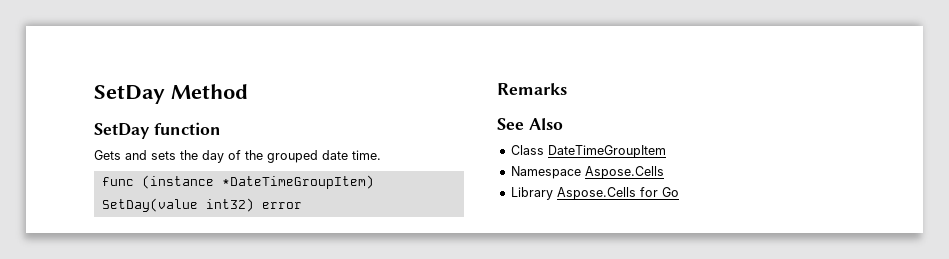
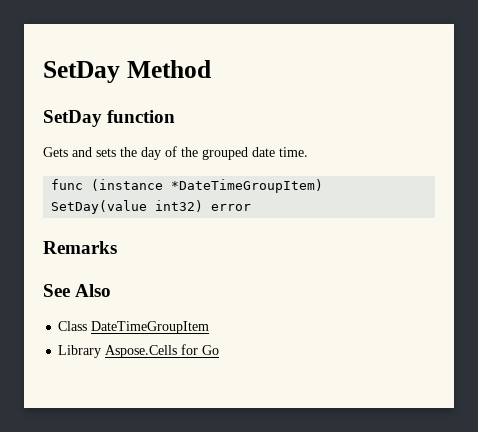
[510,166,664,179] // Namespace Aspose.Cells -> (210, 327) none

